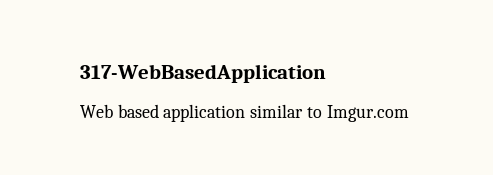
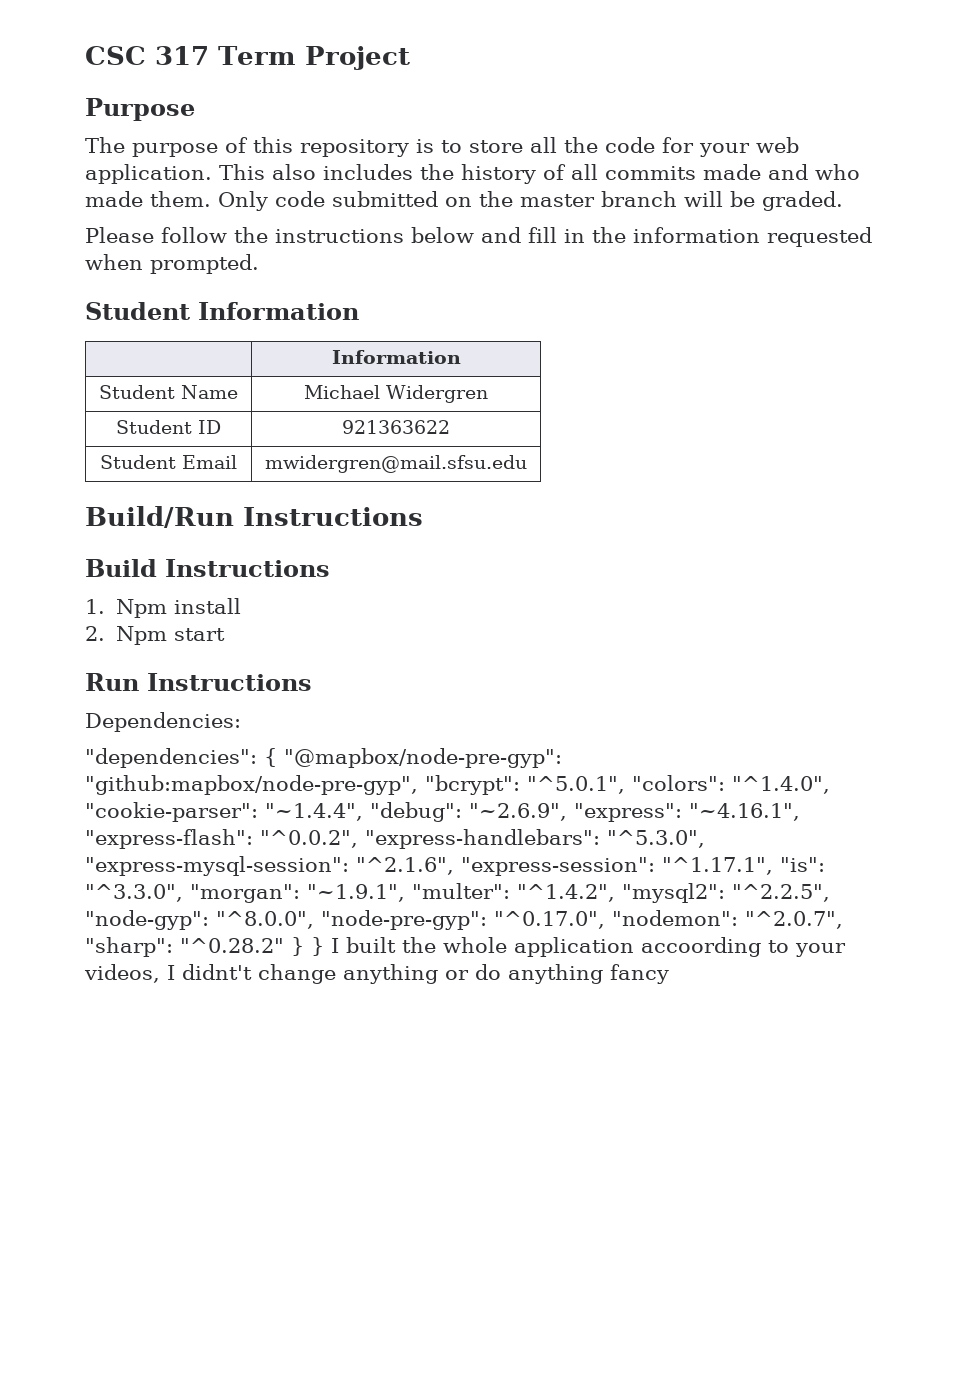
[80,64,326,83] [80,104,409,122] 317-WebBasedApplication // Web based application similar to Imgur.com -> [85,46,410,70] [85,98,195,121] [85,137,799,157] [85,164,860,184] [85,191,843,211] [85,227,872,247] [85,254,259,274] [85,302,359,320] [331,350,461,364] [99,385,238,399] [304,385,488,403] [116,420,221,434] [342,420,450,434] [100,455,237,469] [265,455,527,473] [85,506,423,528] [85,559,330,577] [85,598,242,618] [85,626,226,645] [85,673,312,691] [85,712,241,732] [85,748,562,768] [85,775,830,795] [85,802,800,822] [85,829,705,849] [85,856,825,876] [85,883,830,903] [85,910,843,930] [85,937,846,957] [84,964,669,984] CSC 317 Term Project // Purpose // The purpose of this repository is to store all the code for your web application. This also includes the history of all commits made and who made them. Only code submitted on the master branch will be graded. // Please follow the instructions below and fill in the information requested when prompted. // Student Information // | Information // Student Name | Michael Widergren // Student ID | 921363622 // Student Email | mwidergren@mail.sfsu.edu // Build/Run Instructions // Build Instructions // 1. Npm install // 2. Npm start // Run Instructions // Dependencies: // "dependencies": { "@mapbox/node-pre-gyp": "github:mapbox/node-pre-gyp", "bcrypt": "^5.0.1", "colors": "^1.4.0", "cookie-parser": "~1.4.4", "debug": "~2.6.9", "express": "~4.16.1", "express-flash": "^0.0.2", "express-handlebars": "^5.3.0", "express-mysql-session": "^2.1.6", "express-session": "^1.17.1", "is": "^3.3.0", "morgan": "~1.9.1", "multer": "^1.4.2", "mysql2": "^2.2.5", "node-gyp": "^8.0.0", "node-pre-gyp": "^0.17.0", "nodemon": "^2.0.7", "sharp": "^0.28.2" } } I built the whole application accoording to your videos, I didnt't change anything or do anything fancy

